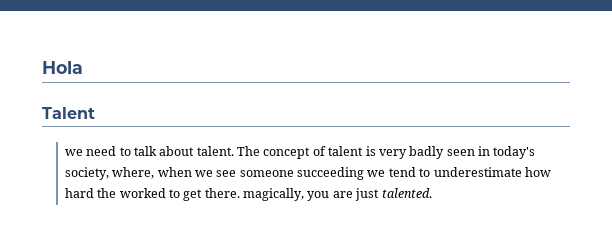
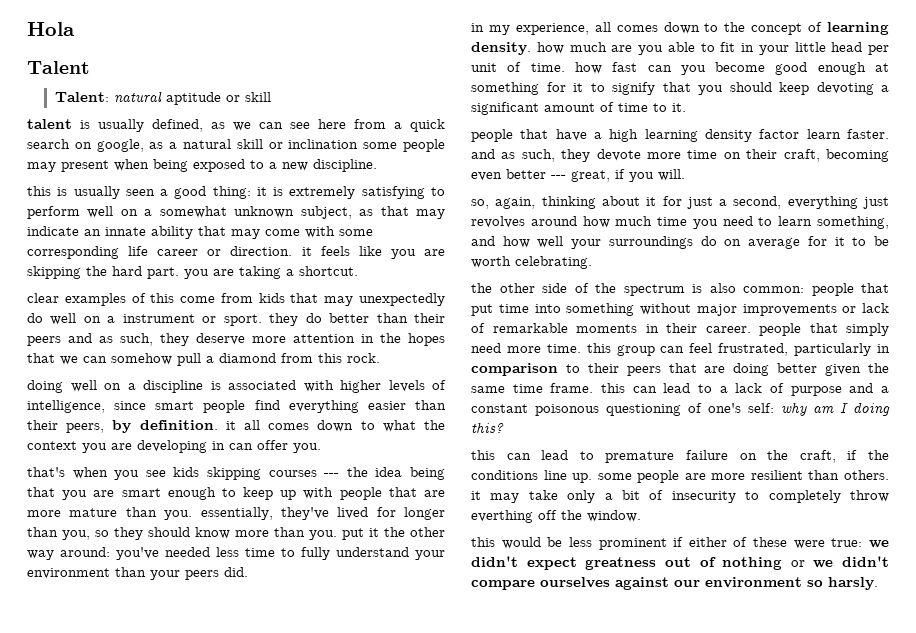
[64,146,536,159] [64,167,551,180] [64,188,432,201] we need to talk about talent. The concept of talent is very badly seen in today's society, where, when we see someone succeeding we tend to underestimate how hard the worked to get there. magically, you are just talented. -> [54,91,271,105] [27,119,445,132] [27,139,446,152] [27,159,377,172] [27,186,445,199] [27,206,446,219] [27,226,373,239] [27,246,445,259] [27,266,358,279] [27,293,445,306] [27,313,445,326] [27,333,445,346] [27,353,380,366] [27,380,446,393] [27,400,447,413] [27,420,445,433] [27,440,321,453] [27,467,446,480] [27,487,446,500] [27,507,445,520] [27,527,445,540] [27,547,445,560] [27,567,248,580] [471,22,889,35] [471,42,889,55] [471,62,889,75] [471,82,889,95] [471,102,686,115] [471,129,889,142] [471,149,889,162] [471,169,685,182] [471,196,889,209] [471,216,889,229] [471,236,890,249] [471,256,592,269] [471,283,889,296] [471,303,889,316] [471,323,889,336] [471,343,890,356] [471,363,889,376] [471,383,889,396] [471,402,890,416] [471,422,504,433] [471,450,890,463] [471,470,889,483] [471,490,889,503] [471,510,641,523] [471,537,889,550] [471,556,889,570] [471,577,878,590] Talent: natural aptitude or skill // talent is usually defined, as we can see here from a quick search on google, as a natural skill or inclination some people may present when being exposed to a new discipline. // this is usually seen a good thing: it is extremely satisfying to perform well on a somewhat unknown subject, as that may indicate an innate ability that may come with some corresponding life career or direction. it feels like you are skipping the hard part. you are taking a shortcut. // clear examples of this come from kids that may unexpectedly do well on a instrument or sport. they do better than their peers and as such, they deserve more attention in the hopes that we can somehow pull a diamond from this rock. // doing well on a discipline is associated with higher levels of intelligence, since smart people find everything easier than their peers, by definition. it all comes down to what the context you are developing in can offer you. // that's when you see kids skipping courses --- the idea being that you are smart enough to keep up with people that are more mature than you. essentially, they've lived for longer than you, so they should know more than you. put it the other way around: you've needed less time to fully understand your environment than your peers did. // in my experience, all comes down to the concept of learning density. how much are you able to fit in your little head per unit of time. how fast can you become good enough at something for it to signify that you should keep devoting a significant amount of time to it. // people that have a high learning density factor learn faster. and as such, they devote more time on their craft, becoming even better --- great, if you will. // so, again, thinking about it for just a second, everything just revolves around how much time you need to learn something, and how well your surroundings do on average for it to be worth celebrating. // the other side of the spectrum is also common: people that put time into something without major improvements or lack of remarkable moments in their career. people that simply need more time. this group can feel frustrated, particularly in comparison to their peers that are doing better given the same time frame. this can lead to a lack of purpose and a constant poisonous questioning of one's self: why am I doing this? // this can lead to premature failure on the craft, if the conditions line up. some people are more resilient than others. it may take only a bit of insecurity to completely throw everthing off the window. // this would be less prominent if either of these were true: we didn't expect greatness out of nothing or we didn't compare ourselves against our environment so harsly.

